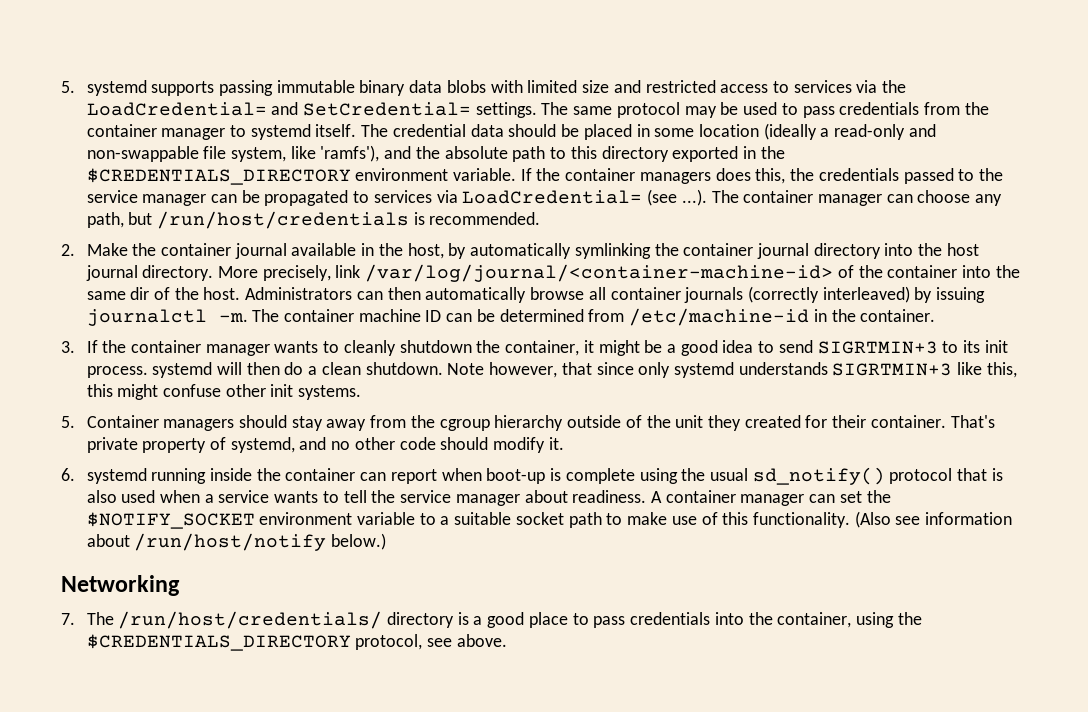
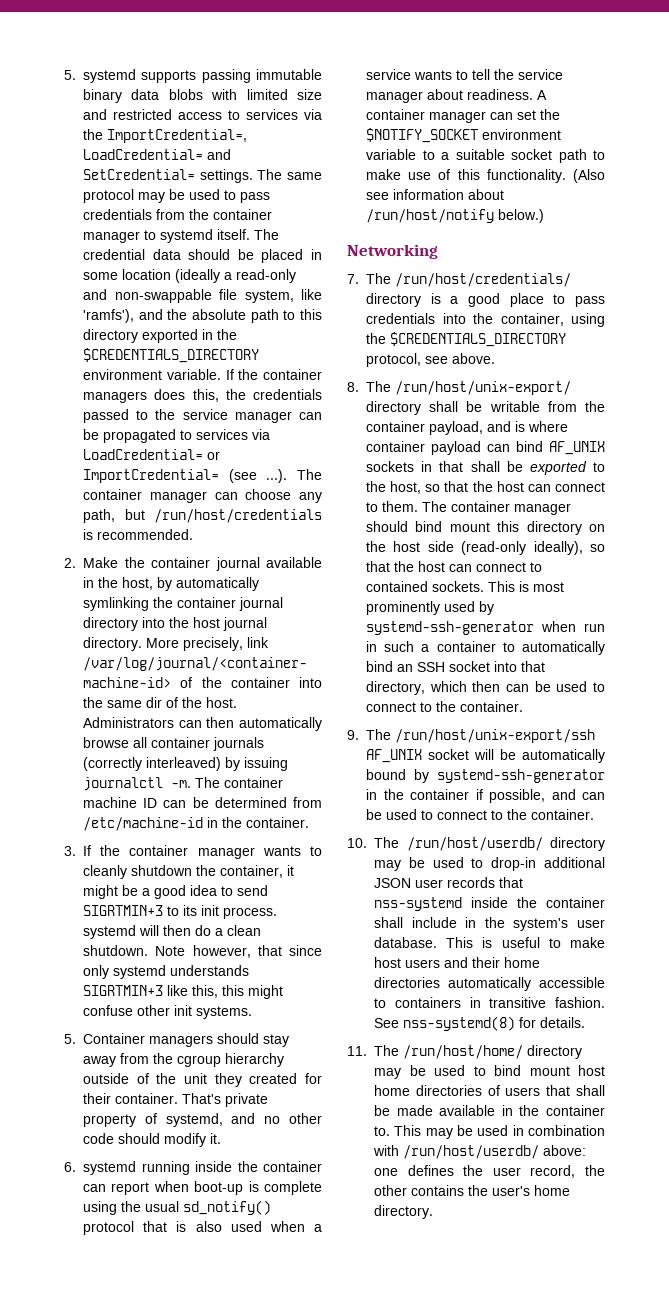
(907, 86) none -> [107,129,247,143] ImportCredential=,
(643, 197) none -> [207,451,220,460] [83,469,219,483] or ImportCredential=
(507, 640) none -> [347,381,571,395] [366,401,605,415] [366,421,568,435] [366,441,605,455] [366,461,605,475] [366,481,605,494] [366,501,571,515] [366,521,605,535] [366,541,605,555] [366,561,542,572] [366,581,564,592] [366,601,494,615] [366,621,605,635] [366,641,605,655] [366,661,545,672] [366,681,605,695] [366,701,523,712] [347,729,595,743] [366,749,605,763] [366,769,605,783] [366,789,605,803] [366,809,594,820] [347,837,605,851] [374,857,605,871] [374,877,523,888] [374,897,605,911] [374,917,605,931] [374,937,605,948] [374,957,540,968] [374,977,605,991] [374,997,605,1008] [374,1016,585,1031] [347,1045,582,1059] [374,1065,605,1079] [374,1085,605,1096] [374,1105,605,1116] [374,1125,605,1139] [373,1145,586,1159] [374,1165,605,1178] [374,1185,570,1196] [374,1205,433,1219] // 8. The /run/host/unix-export/ directory shall be writable from the container payload, and is where container payload can bind AF_UNIX sockets in that shall be exported to the host, so that the host can connect to them. The container manager should bind mount this directory on the host side (read-only ideally), so that the host can connect to contained sockets. This is most prominently used by systemd-ssh-generator when run in such a container to automatically bind an SSH socket into that directory, which then can be used to connect to the container. // 9. The /run/host/unix-export/ssh AF_UNIX socket will be automatically bound by systemd-ssh-generator in the container if possible, and can be used to connect to the container. // 10. The /run/host/userdb/ directory may be used to drop-in additional JSON user records that nss-systemd inside the container shall include in the system's user database. This is useful to make host users and their home directories automatically accessible to containers in transitive fashion. See nss-systemd(8) for details. // 11. The /run/host/home/ directory may be used to bind mount host home directories of users that shall be made available in the container to. This may be used in combination with /run/host/userdb/ above: one defines the user record, the other contains the user's home directory.

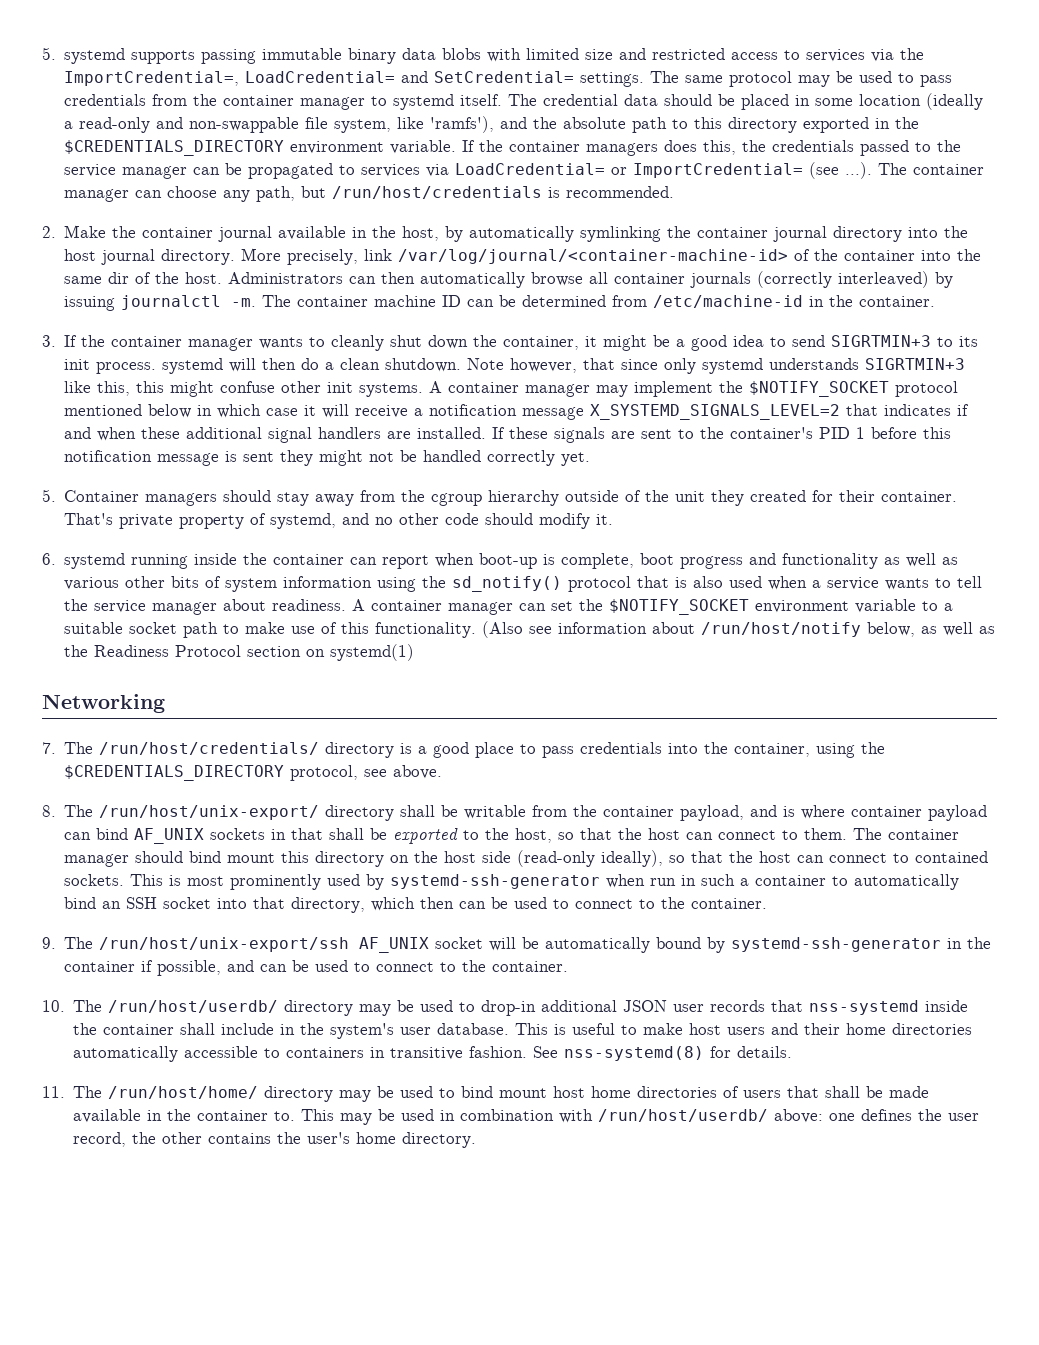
[131,865,192,876] shutdown -> [390,335,469,349] shut down
(252, 1012) none -> [429,381,959,397] [64,404,970,420] [64,427,952,443] [64,450,591,466] A container manager may implement the $NOTIFY_SOCKET protocol mentioned below in which case it will receive a notification message X_SYSTEMD_SIGNALS_LEVEL=2 that indicates if and when these additional signal handlers are installed. If these signals are sent to the container's PID 1 before this notification message is sent they might not be handled correctly yet.
[264,1181,322,1195] [83,1201,179,1215] complete using the usual -> [561,553,959,569] [64,576,447,592] complete, boot progress and functionality as well as various other bits of system information using the
[498,209,544,223] below.) -> [867,622,996,637] [64,644,415,661] below, as well as the Readiness Protocol section on systemd(1)

